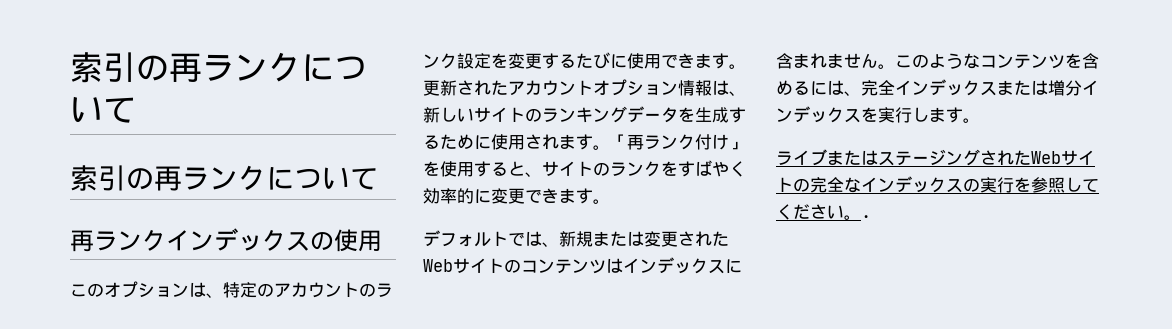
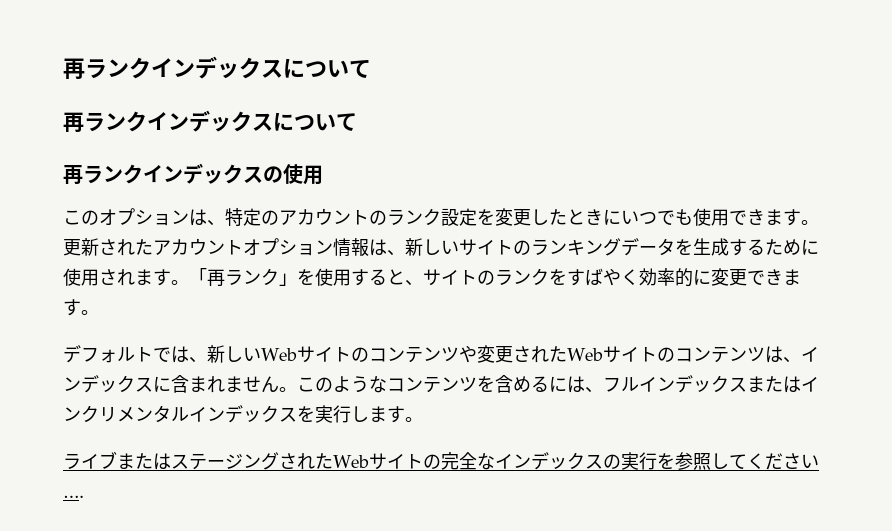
[70,52,367,83] [70,96,136,123] [70,165,266,191] 索引の再ランクについて // 索引の再ランク -> [63,56,371,79] [63,110,273,132] 再ランクインデックスについて // 再ランクインデックス
[542,52,627,69] するたびに -> [531,209,693,225] したときにいつでも
[695,134,729,150] 付け -> (279, 277) none
[576,231,644,247] 規または -> [225,345,477,363] しいWebサイトのコンテンツや
(623, 265) none -> [782,357,801,363] 、
[861,80,895,96] 完全 -> [603,377,639,392] フル
[1048,80,1082,96] 増分 -> [801,377,819,392] [63,405,189,423] インクリメンタル
[844,215,871,220] 。. -> [63,495,84,498] ….

